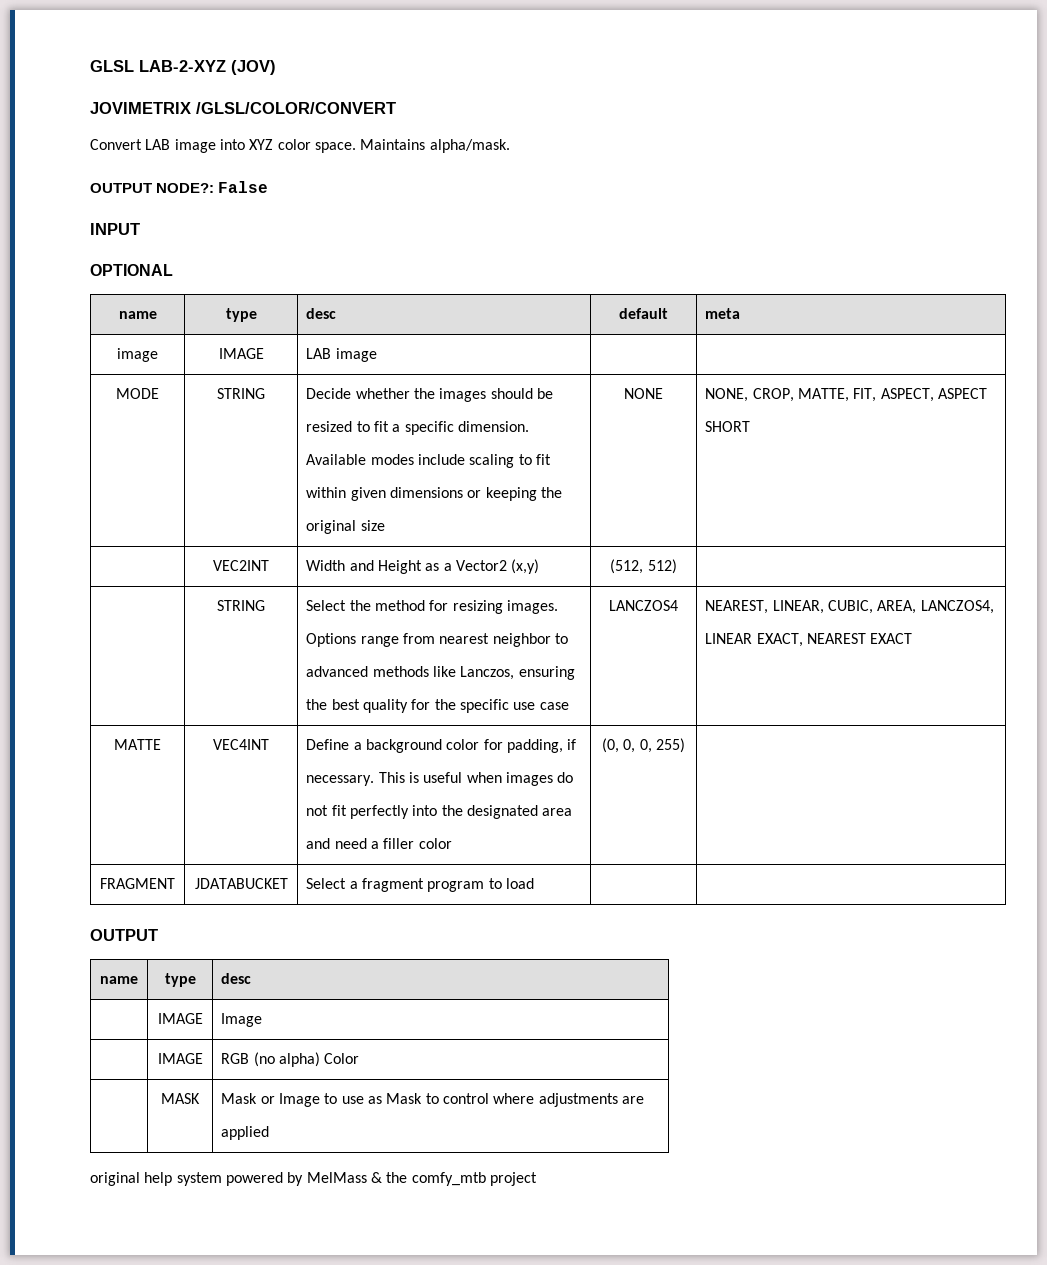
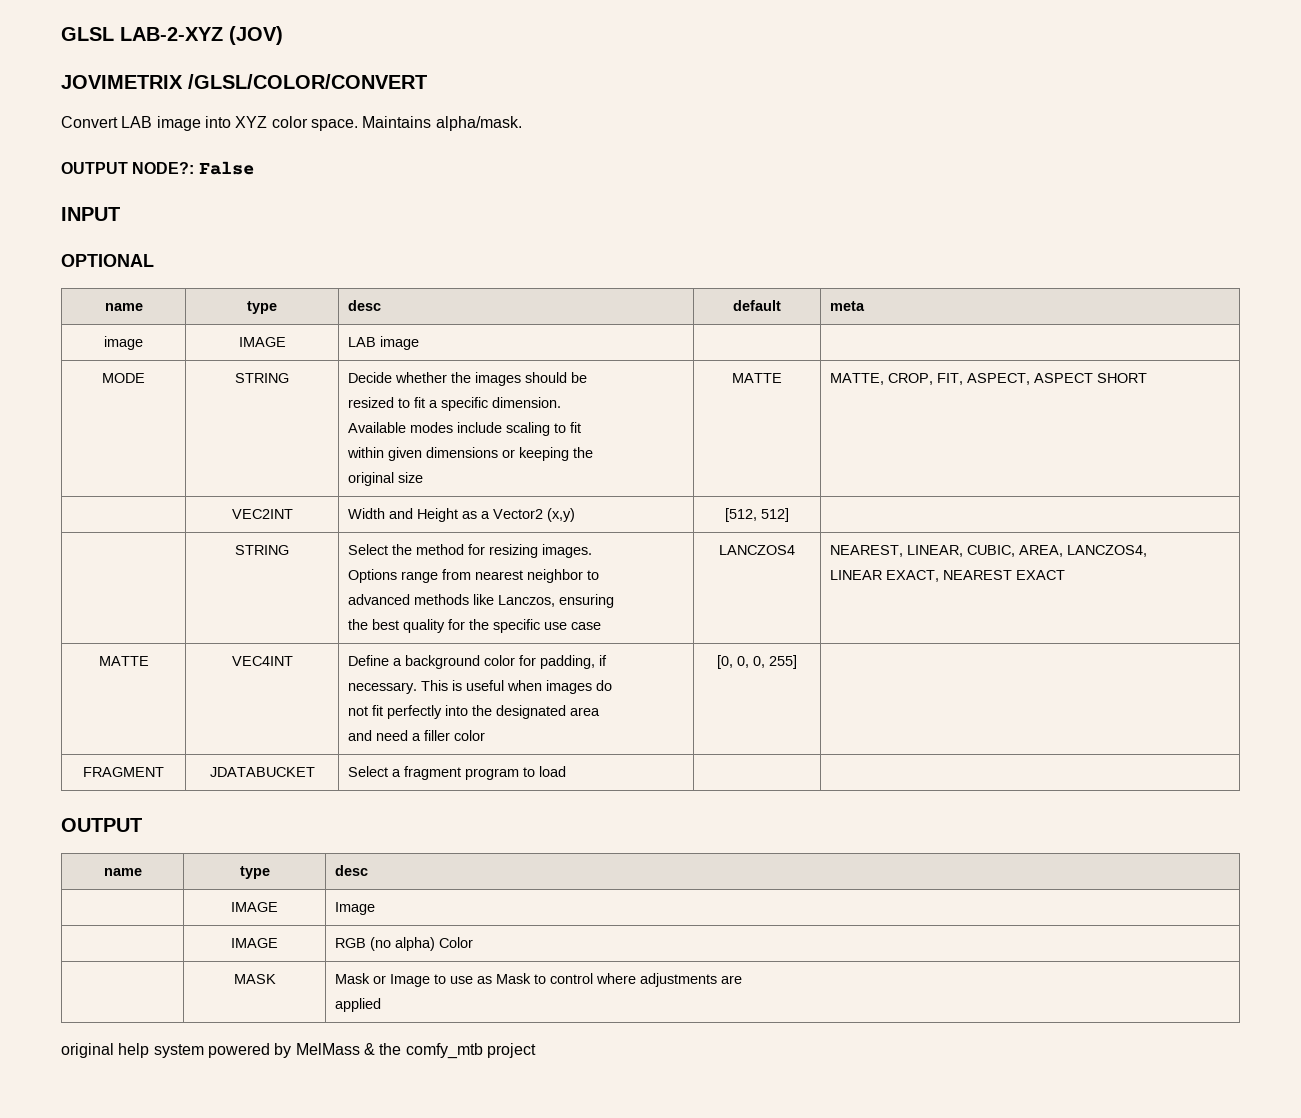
[624,388,663,399] [705,388,849,402] NONE | NONE, CROP, MATTE, -> [732,373,782,383] [830,373,934,385] MATTE | MATTE, CROP,
(987, 393) // -> (1094, 378) none
[610,559,677,574] (512, 512) -> [725,508,789,522] [512, 512]
[602,738,620,753] (0, -> [717,655,733,669] [0,
[655,738,685,753] 255) -> [769,655,797,669] 255]

